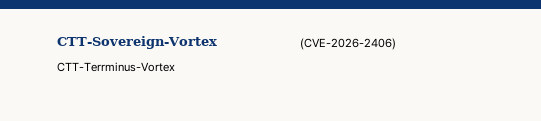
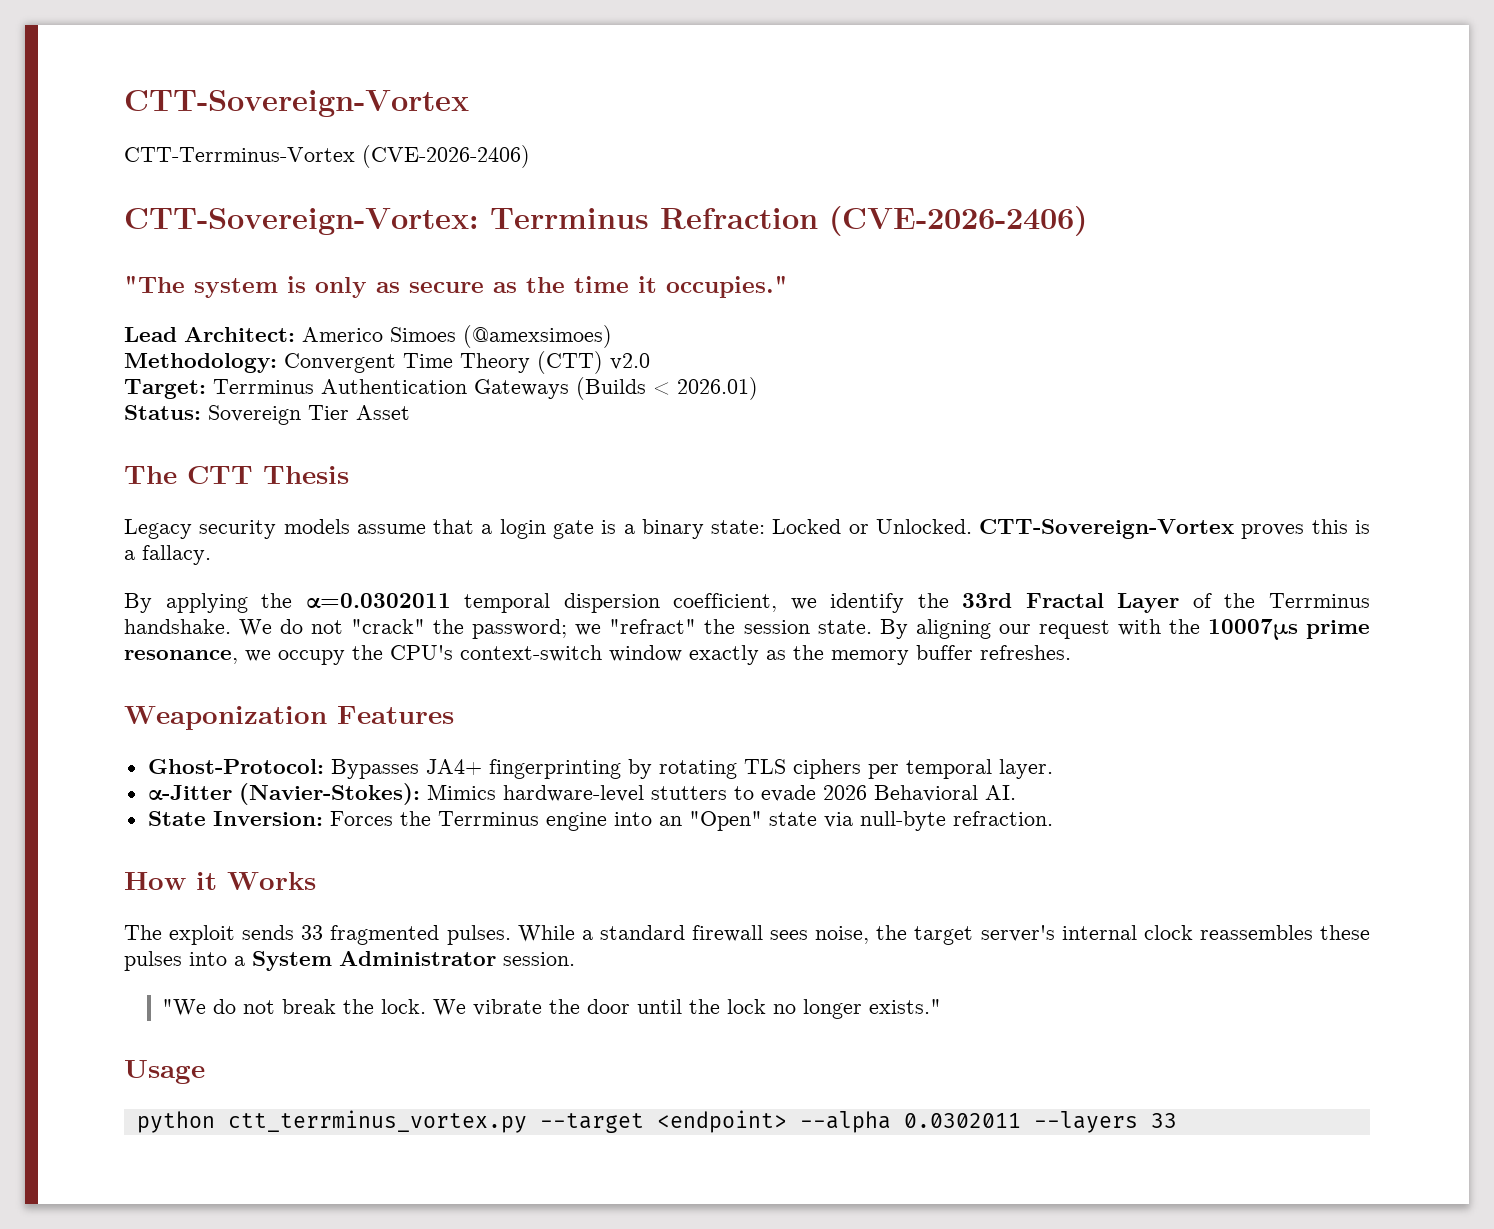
(396, 44) none -> [124,206,1087,236] [124,275,788,298] [124,325,612,348] [124,351,650,374] [124,377,758,400] [124,405,410,425] [124,466,349,484] [124,519,1371,539] [124,545,211,565] [124,593,1370,613] [124,619,1370,640] [124,645,1071,665] [124,706,454,730] [147,759,1053,779] [147,783,1016,805] [147,811,1053,831] [124,872,316,890] [124,925,1370,945] [124,951,575,971] [162,999,942,1019] [124,1060,205,1084] [136,1110,1177,1133] // CTT-Sovereign-Vortex: Terrminus Refraction (CVE-2026-2406) // "The system is only as secure as the time it occupies." // Lead Architect: Americo Simoes (@amexsimoes) // Methodology: Convergent Time Theory (CTT) v2.0 // Target: Terrminus Authentication Gateways (Builds < 2026.01) // Status: Sovereign Tier Asset // The CTT Thesis // Legacy security models assume that a login gate is a binary state: Locked or Unlocked. CTT-Sovereign-Vortex proves this is a fallacy. // By applying the α=0.0302011 temporal dispersion coefficient, we identify the 33rd Fractal Layer of the Terrminus handshake. We do not "crack" the password; we "refract" the session state. By aligning our request with the 10007μs prime resonance, we occupy the CPU's context-switch window exactly as the memory buffer refreshes. // Weaponization Features // Ghost-Protocol: Bypasses JA4+ fingerprinting by rotating TLS ciphers per temporal layer. // α-Jitter (Navier-Stokes): Mimics hardware-level stutters to evade 2026 Behavioral AI. // State Inversion: Forces the Terrminus engine into an "Open" state via null-byte refraction. // How it Works // The exploit sends 33 fragmented pulses. While a standard firewall sees noise, the target server's internal clock reassembles these pulses into a System Administrator session. // "We do not break the lock. We vibrate the door until the lock no longer exists." // Usage // python ctt_terrminus_vortex.py --target <endpoint> --alpha 0.0302011 --layers 33

